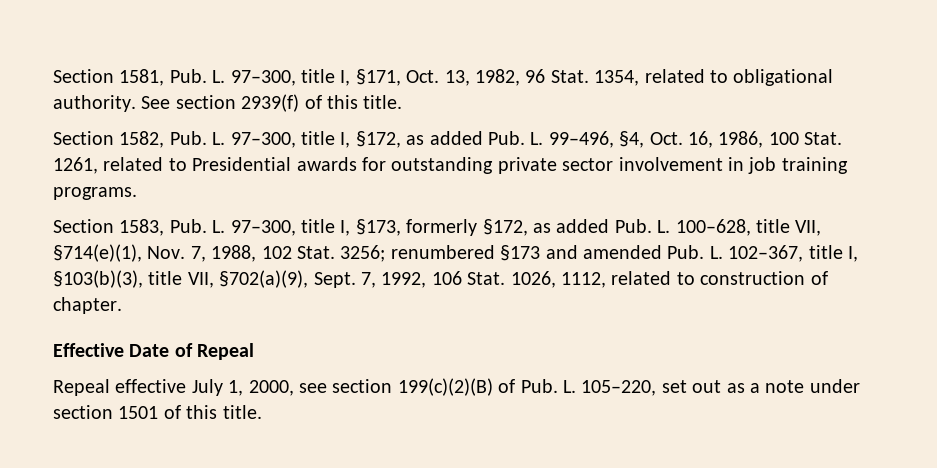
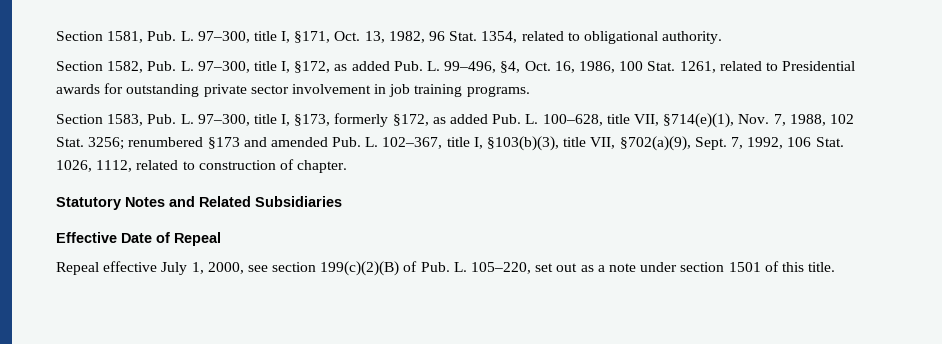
[141,94,403,112] See section 2939(f) of this title. -> (723, 37) none
(122, 305) none -> [56,196,342,210] // Statutory Notes and Related Subsidiaries

